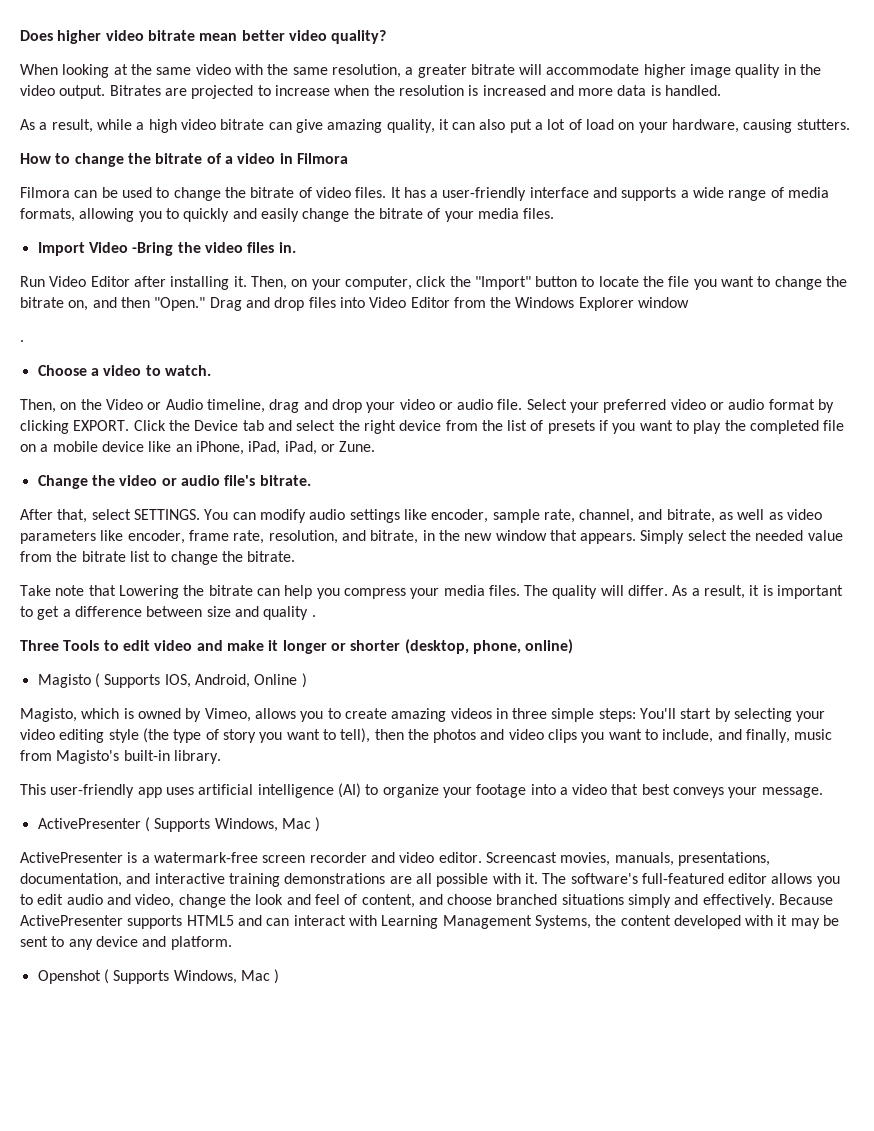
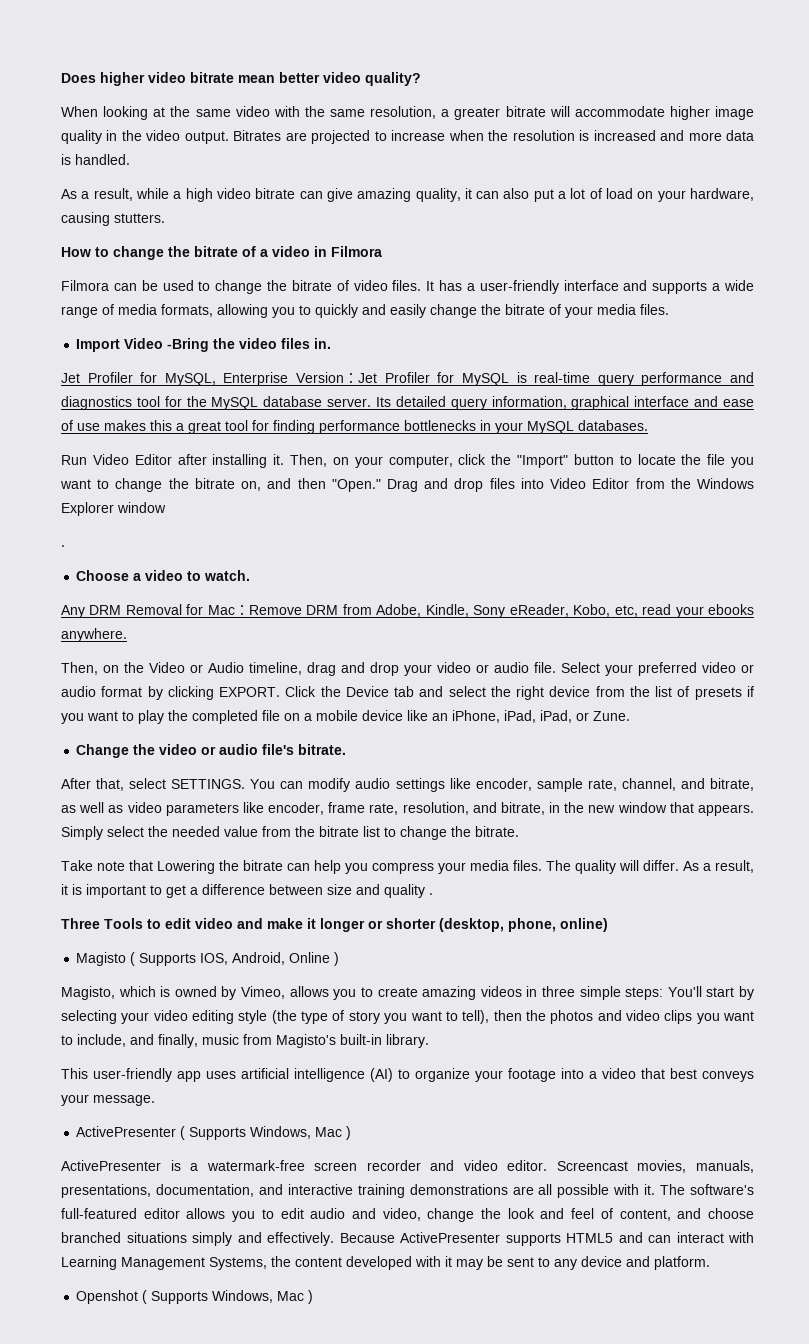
(296, 247) none -> [61,372,755,386] [61,396,754,410] [61,420,648,434] // Jet Profiler for MySQL, Enterprise Version：Jet Profiler for MySQL is real-time query performance and diagnostics tool for the MySQL database server. Its detailed query information, graphical interface and ease of use makes this a great tool for finding performance bottlenecks in your MySQL databases.
(211, 370) none -> [61,604,754,618] [61,628,127,642] // Any DRM Removal for Mac：Remove DRM from Adobe, Kindle, Sony eReader, Kobo, etc, read your ebooks anywhere.

